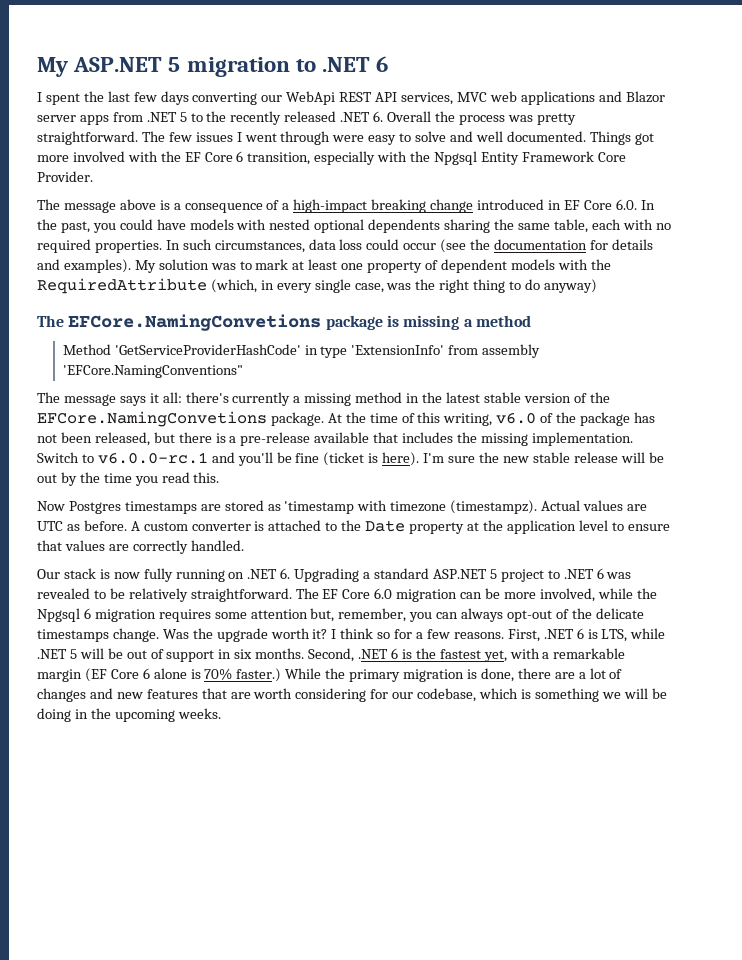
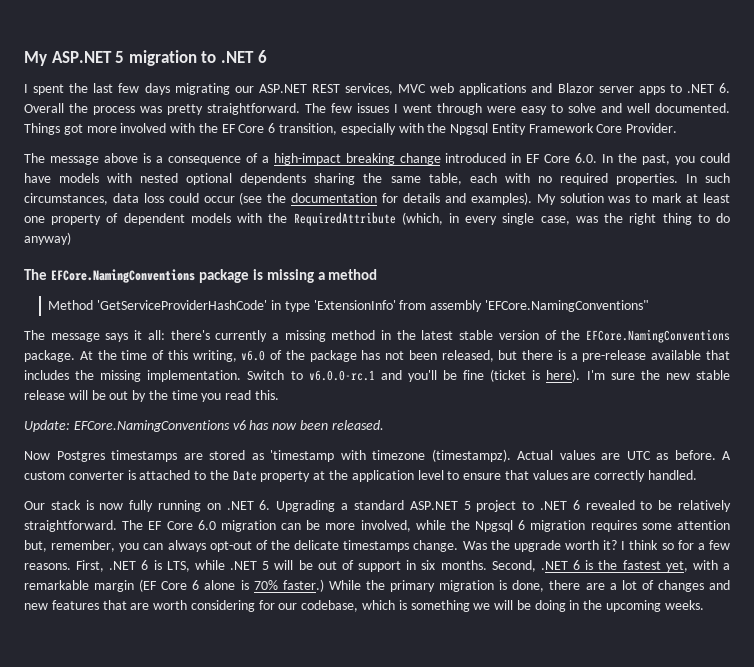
[192,91,398,105] converting our WebApi REST API -> [174,83,340,95] migrating our ASP.NET REST
[112,111,337,125] from .NET 5 to the recently released -> [669,84,682,93] to
[68,314,322,331] EFCore.NamingConvetions -> [50,269,195,283] EFCore.NamingConventions
[37,411,267,427] EFCore.NamingConvetions -> [586,329,730,343] EFCore.NamingConventions
(220, 477) none -> [24,420,384,432] // Update: EFCore.NamingConventions v6 has now been released.
[606,572,632,579] was -> (580, 505) none

